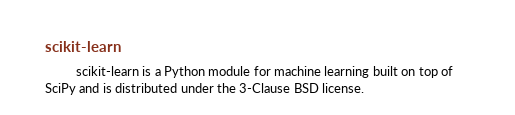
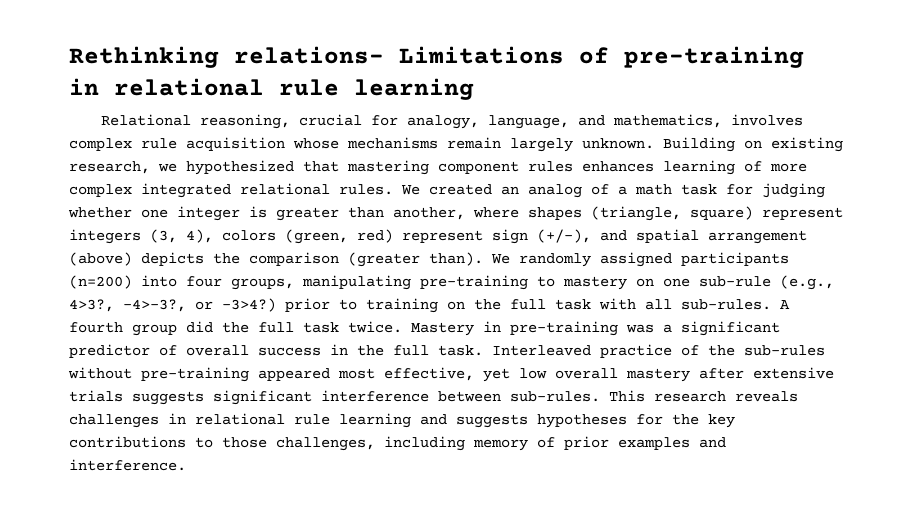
[45,41,121,52] [75,66,453,78] [45,83,364,95] scikit-learn // scikit-learn is a Python module for machine learning built on top of SciPy and is distributed under the 3-Clause BSD license. -> [69,46,804,68] [69,78,474,100] [100,114,803,129] [69,137,843,152] [69,160,807,175] [69,183,825,198] [68,206,843,221] [69,229,807,244] [69,252,789,267] [69,275,834,290] [69,298,790,313] [69,321,780,336] [69,344,825,358] [68,367,834,382] [69,390,798,405] [69,413,735,428] [69,436,726,451] [69,459,186,471] Rethinking relations- Limitations of pre-training in relational rule learning // Relational reasoning, crucial for analogy, language, and mathematics, involves complex rule acquisition whose mechanisms remain largely unknown. Building on existing research, we hypothesized that mastering component rules enhances learning of more complex integrated relational rules. We created an analog of a math task for judging whether one integer is greater than another, where shapes (triangle, square) represent integers (3, 4), colors (green, red) represent sign (+/-), and spatial arrangement (above) depicts the comparison (greater than). We randomly assigned participants (n=200) into four groups, manipulating pre-training to mastery on one sub-rule (e.g., 4>3?, -4>-3?, or -3>4?) prior to training on the full task with all sub-rules. A fourth group did the full task twice. Mastery in pre-training was a significant predictor of overall success in the full task. Interleaved practice of the sub-rules without pre-training appeared most effective, yet low overall mastery after extensive trials suggests significant interference between sub-rules. This research reveals challenges in relational rule learning and suggests hypotheses for the key contributions to those challenges, including memory of prior examples and interference.

